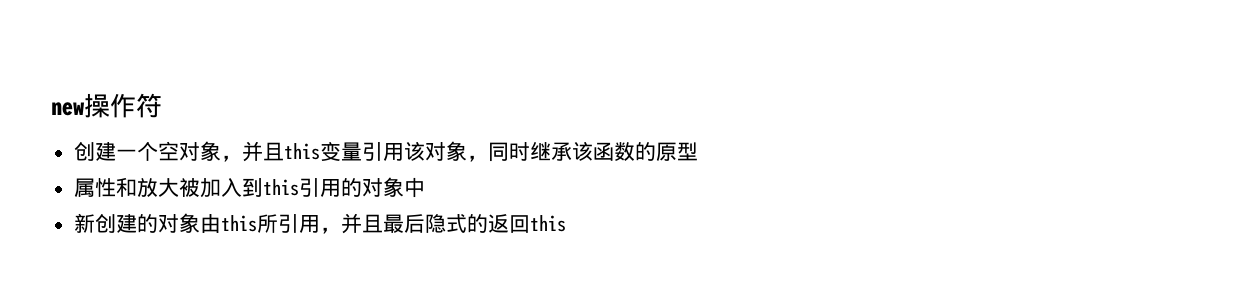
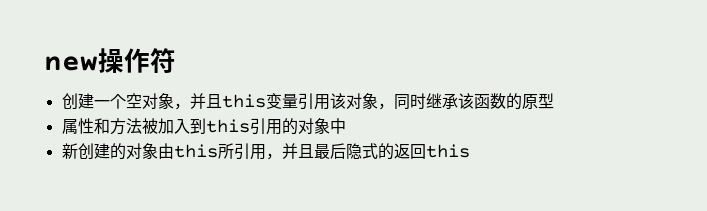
[136,178,179,197] 放大 -> [109,118,142,135] 方法

